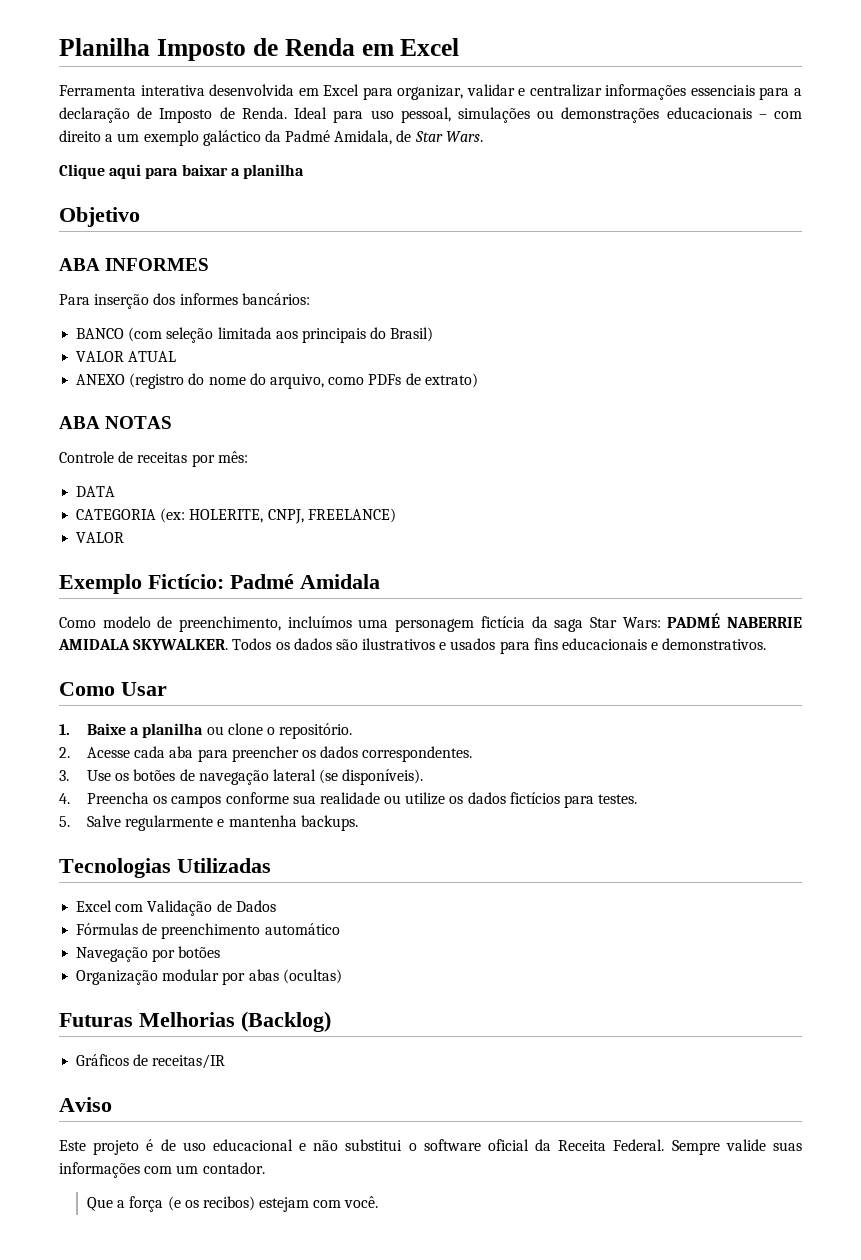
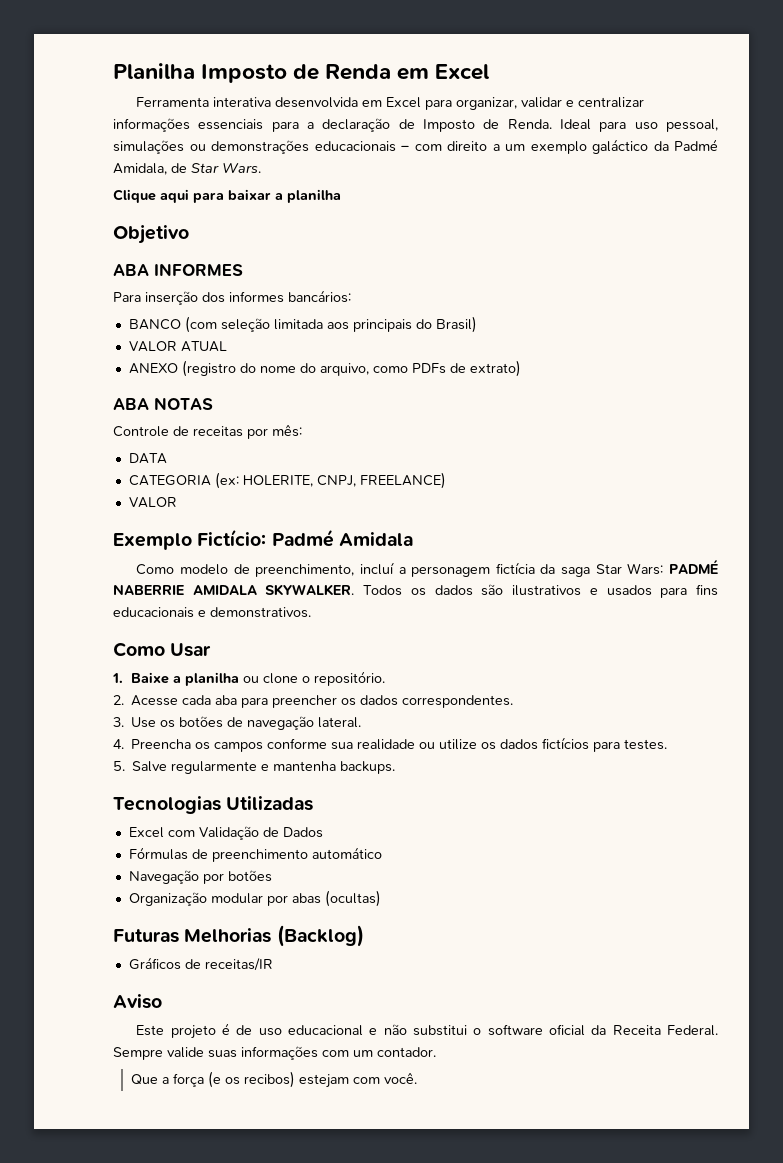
[287,616,389,628] incluímos uma -> [359,562,406,575] incluí a
[272,769,424,785] lateral (se disponíveis). -> [318,717,362,728] lateral.

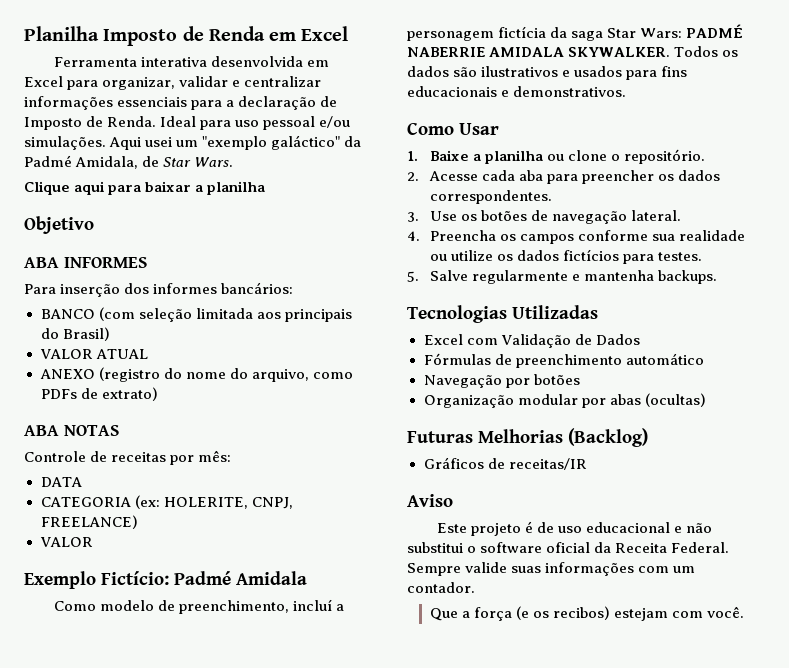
[666,119,718,132] [113,139,648,154] pessoal, simulações ou demonstrações educacionais – com direito a um exemplo galáctico -> [263,116,351,130] [24,135,341,150] pessoal e/ou simulações. Aqui usei um "exemplo galáctico"

